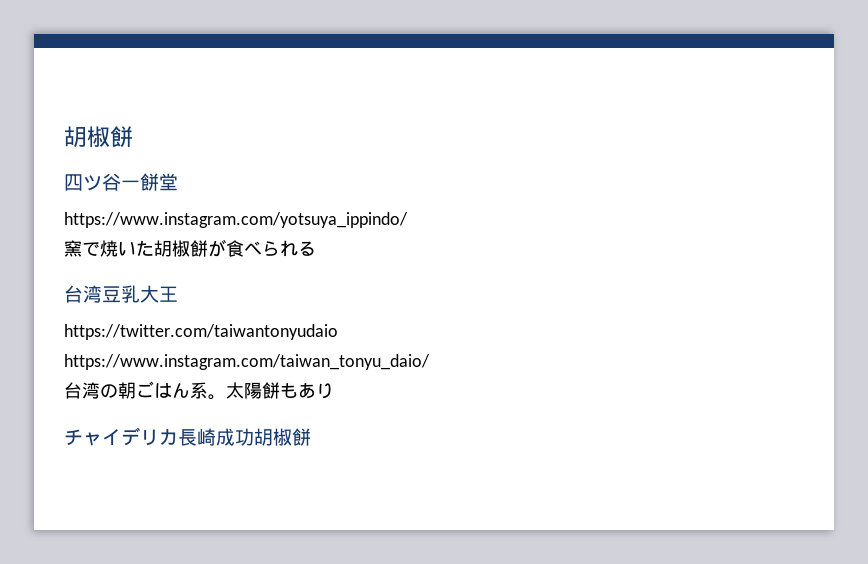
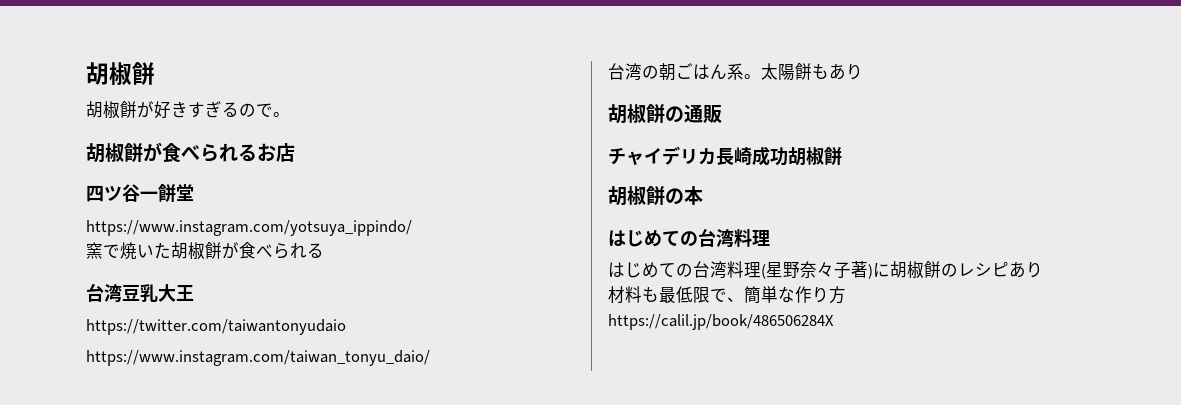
[64,126,133,148] 胡椒餅 -> [86,62,155,86] [86,101,290,119] [86,142,295,163] 胡椒餅 // 胡椒餅が好きすぎるので。 // 胡椒餅が食べられるお店
(334, 391) none -> [608,104,722,124] // 胡椒餅の通販
(311, 437) none -> [608,186,703,206] [608,228,770,248] [608,261,1043,279] [608,286,846,304] [608,314,834,330] // 胡椒餅の本 // はじめての台湾料理 // はじめての台湾料理(星野奈々子著)に胡椒餅のレシピあり // 材料も最低限で、簡単な作り方 // https://calil.jp/book/486506284X

